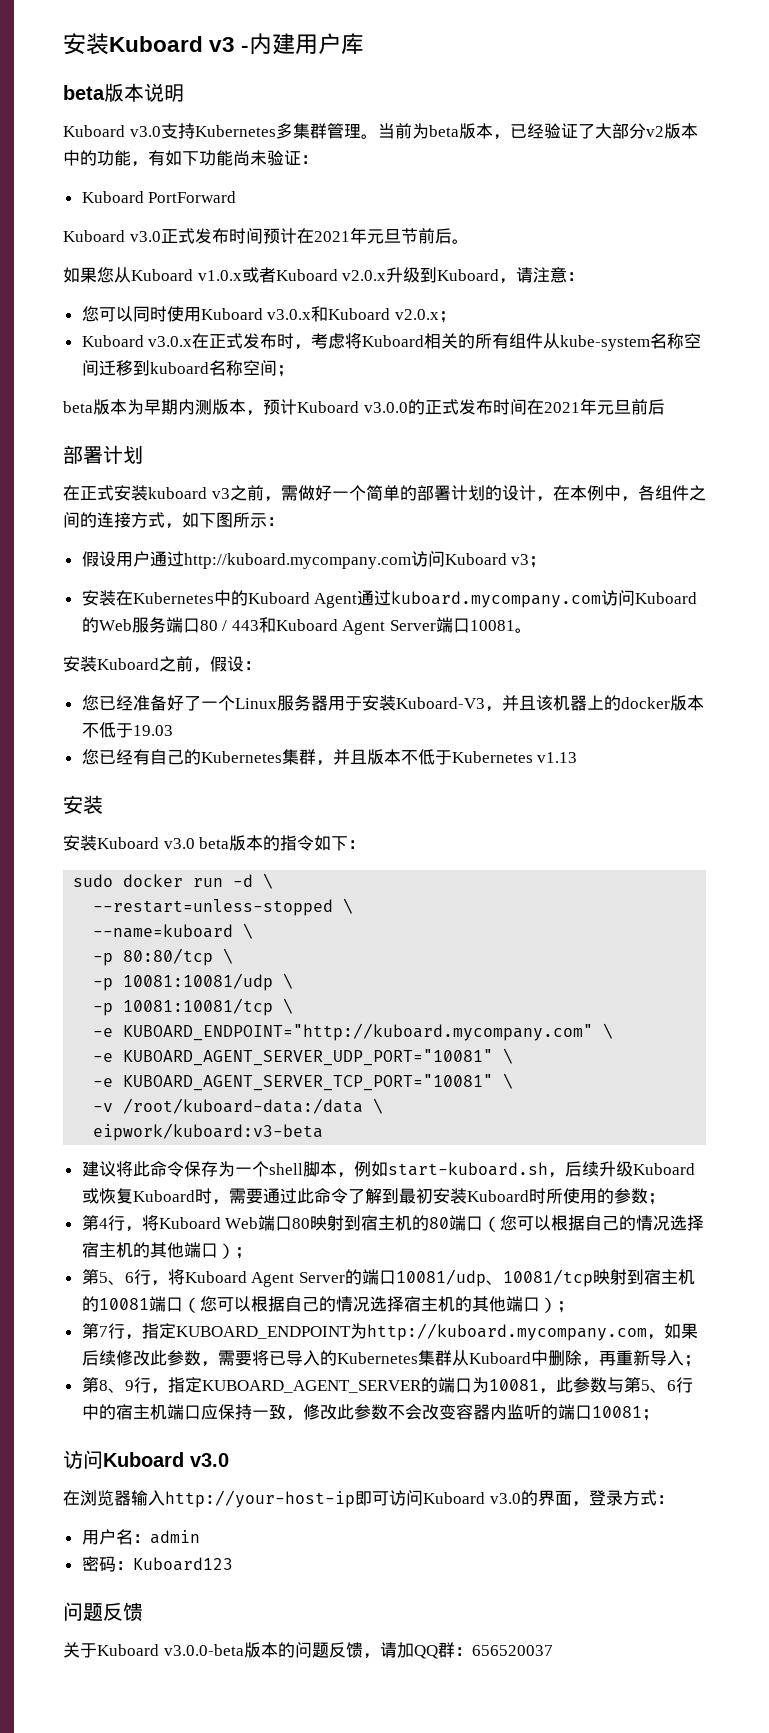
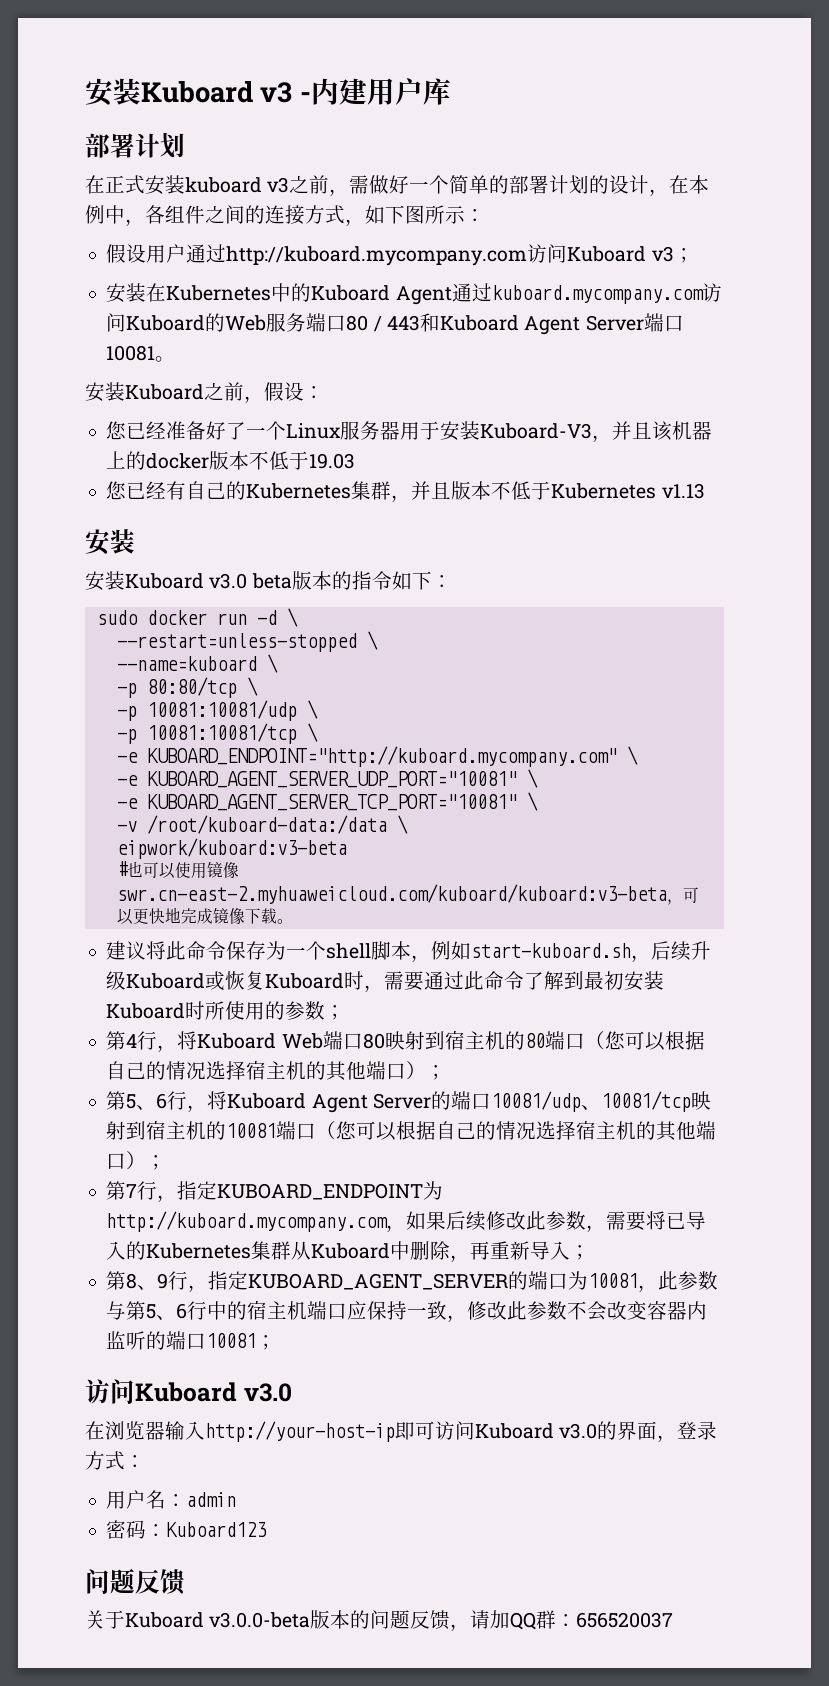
[63,83,184,102] [63,123,698,140] [63,150,318,167] [81,191,237,203] [63,227,469,244] [63,267,585,284] [81,306,456,323] [81,333,702,351] [81,360,294,377] [63,398,665,416] // beta版本说明 // Kuboard v3.0支持Kubernetes多集群管理。当前为beta版本，已经验证了大部分v2版本中的功能，有如下功能尚未验证： // Kuboard PortForward // Kuboard v3.0正式发布时间预计在2021年元旦节前后。 // 如果您从Kuboard v1.0.x或者Kuboard v2.0.x升级到Kuboard，请注意： // 您可以同时使用Kuboard v3.0.x和Kuboard v2.0.x； // Kuboard v3.0.x在正式发布时，考虑将Kuboard相关的所有组件从kube-system名称空间迁移到kuboard名称空间； // beta版本为早期内测版本，预计Kuboard v3.0.0的正式发布时间在2021年元旦前后 -> (451, 91) none
(324, 1132) none -> [116,861,239,879] [116,884,699,905] [116,907,293,925] // #也可以使用镜像swr.cn-east-2.myhuaweicloud.com/kuboard/kuboard:v3-beta，可以更快地完成镜像下载。

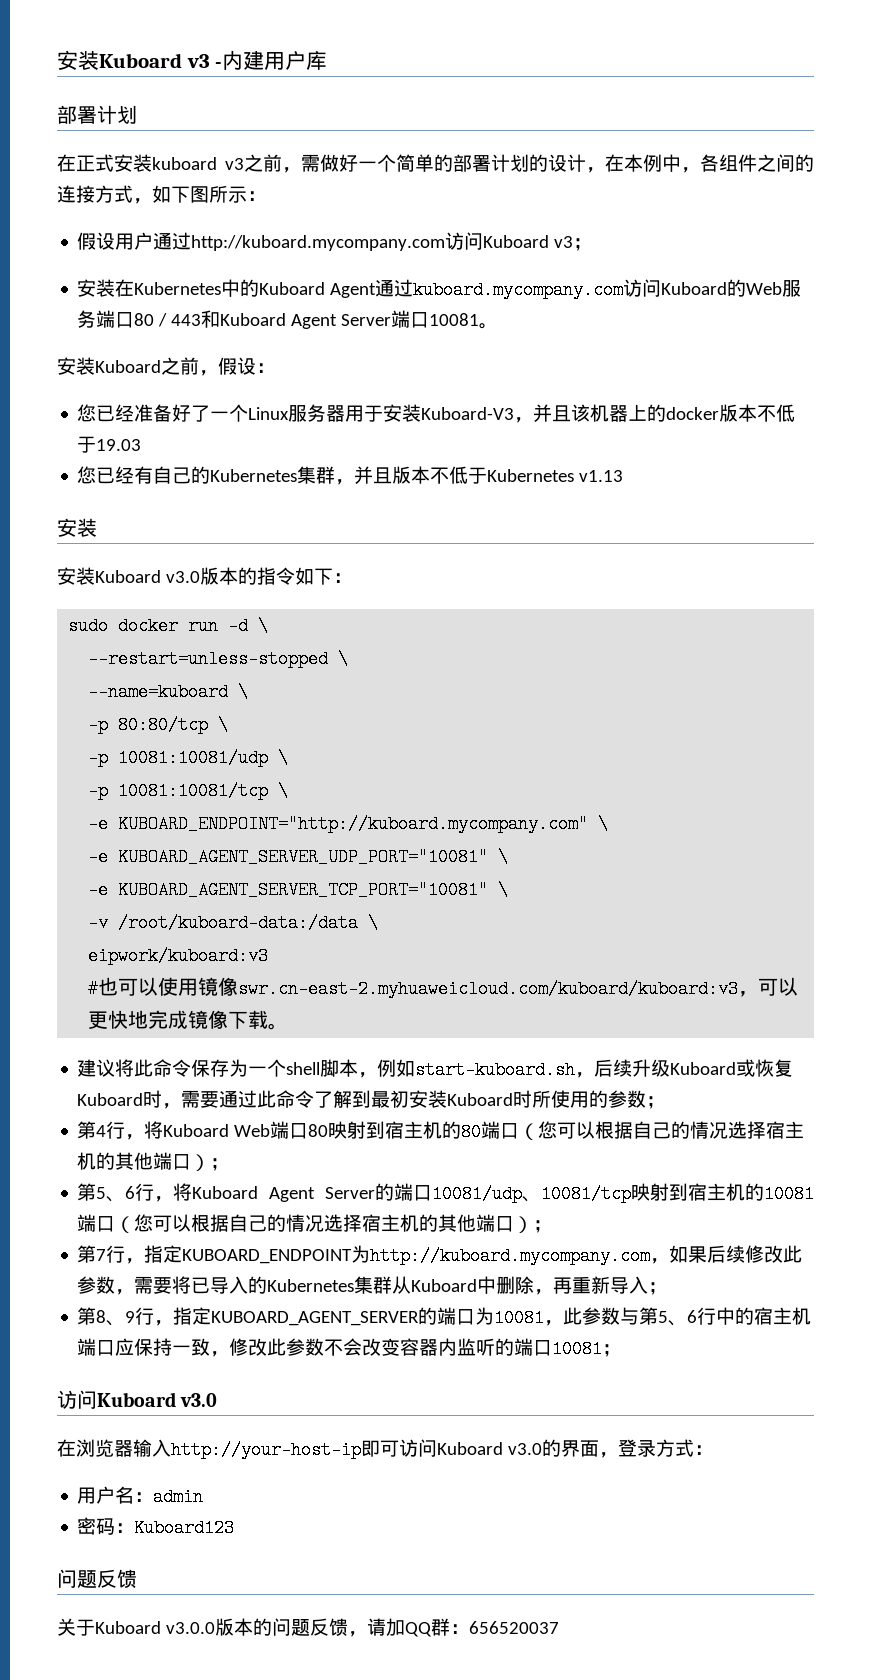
[251,573,292,589] beta -> (200, 577) none
[116,838,347,859] eipwork/kuboard:v3-beta -> [88,947,269,965] eipwork/kuboard:v3
[116,884,667,904] swr.cn-east-2.myhuaweicloud.com/kuboard/kuboard:v3-beta -> [238,980,739,998] swr.cn-east-2.myhuaweicloud.com/kuboard/kuboard:v3
[209,1612,311,1628] v3.0.0-beta -> [165,1622,215,1634] v3.0.0

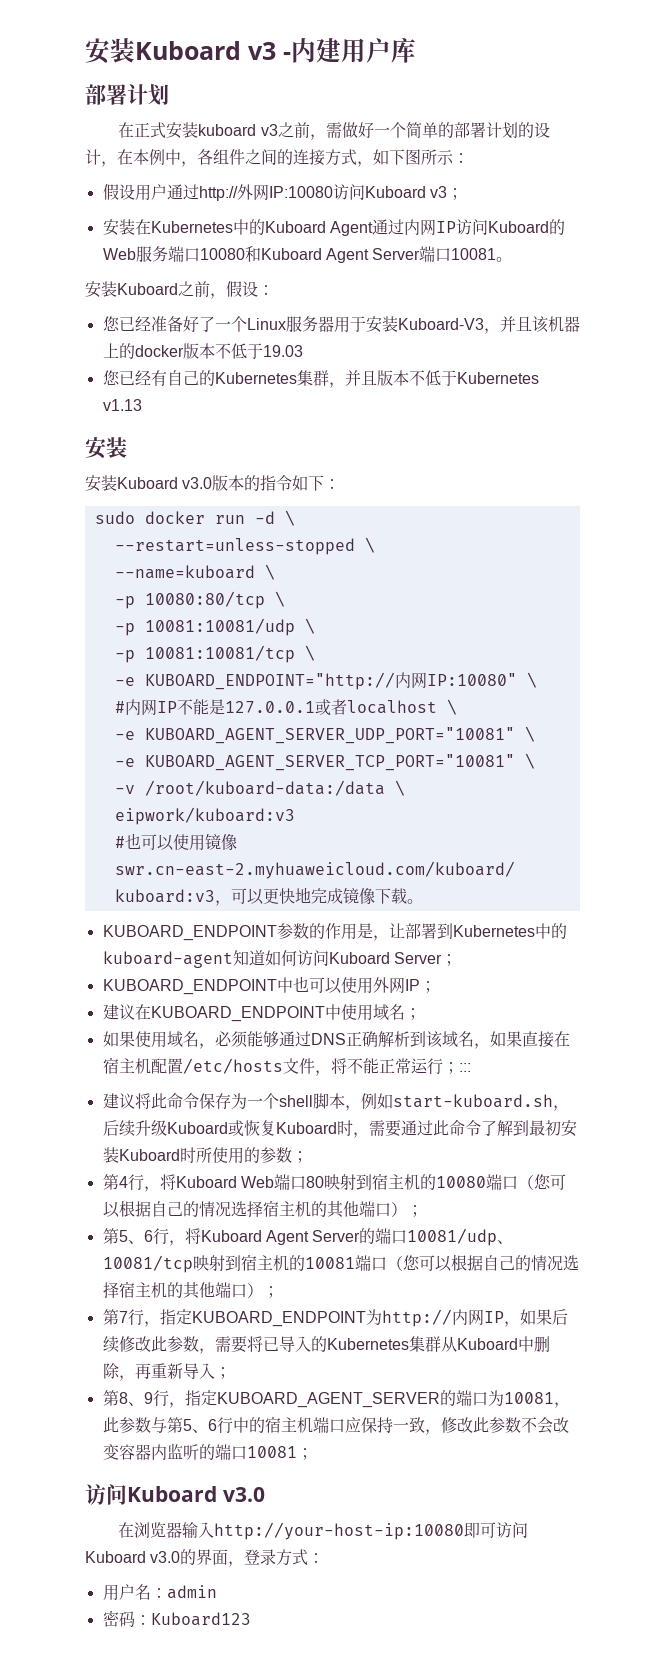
[191,235,446,251] http://kuboard.mycompany.com -> [198,184,333,201] http://外网IP:10080
[413,281,624,299] kuboard.mycompany.com -> [403,219,456,236] 内网IP
[134,313,202,327] 80 / 443 -> [199,248,245,260] 10080
[118,716,209,734] 80:80/tcp -> [144,591,265,609] 10080:80/tcp
[118,815,589,833] KUBOARD_ENDPOINT="http://kuboard.mycompany.com" -> [144,672,537,690] [114,699,437,716] KUBOARD_ENDPOINT="http://内网IP:10080" \ // #内网IP不能是127.0.0.1或者localhost
(289, 1026) none -> [102,923,567,941] [102,950,457,968] [102,976,436,995] [102,1004,421,1022] [102,1031,570,1049] [102,1057,471,1076] // KUBOARD_ENDPOINT参数的作用是，让部署到Kubernetes中的kuboard-agent知道如何访问Kuboard Server； // KUBOARD_ENDPOINT中也可以使用外网IP； // 建议在KUBOARD_ENDPOINT中使用域名； // 如果使用域名，必须能够通过DNS正确解析到该域名，如果直接在宿主机配置/etc/hosts文件，将不能正常运行；:::
[461,1123,482,1141] 80 -> [435,1176,486,1188] 10080
[370,1247,651,1265] http://kuboard.mycompany.com -> [381,1309,504,1327] http://内网IP
[171,1441,361,1459] http://your-host-ip -> [214,1522,465,1540] http://your-host-ip:10080
[57,1569,137,1589] [57,1618,559,1637] // 问题反馈 // 关于Kuboard v3.0.0版本的问题反馈，请加QQ群：656520037 -> (251, 1619) none

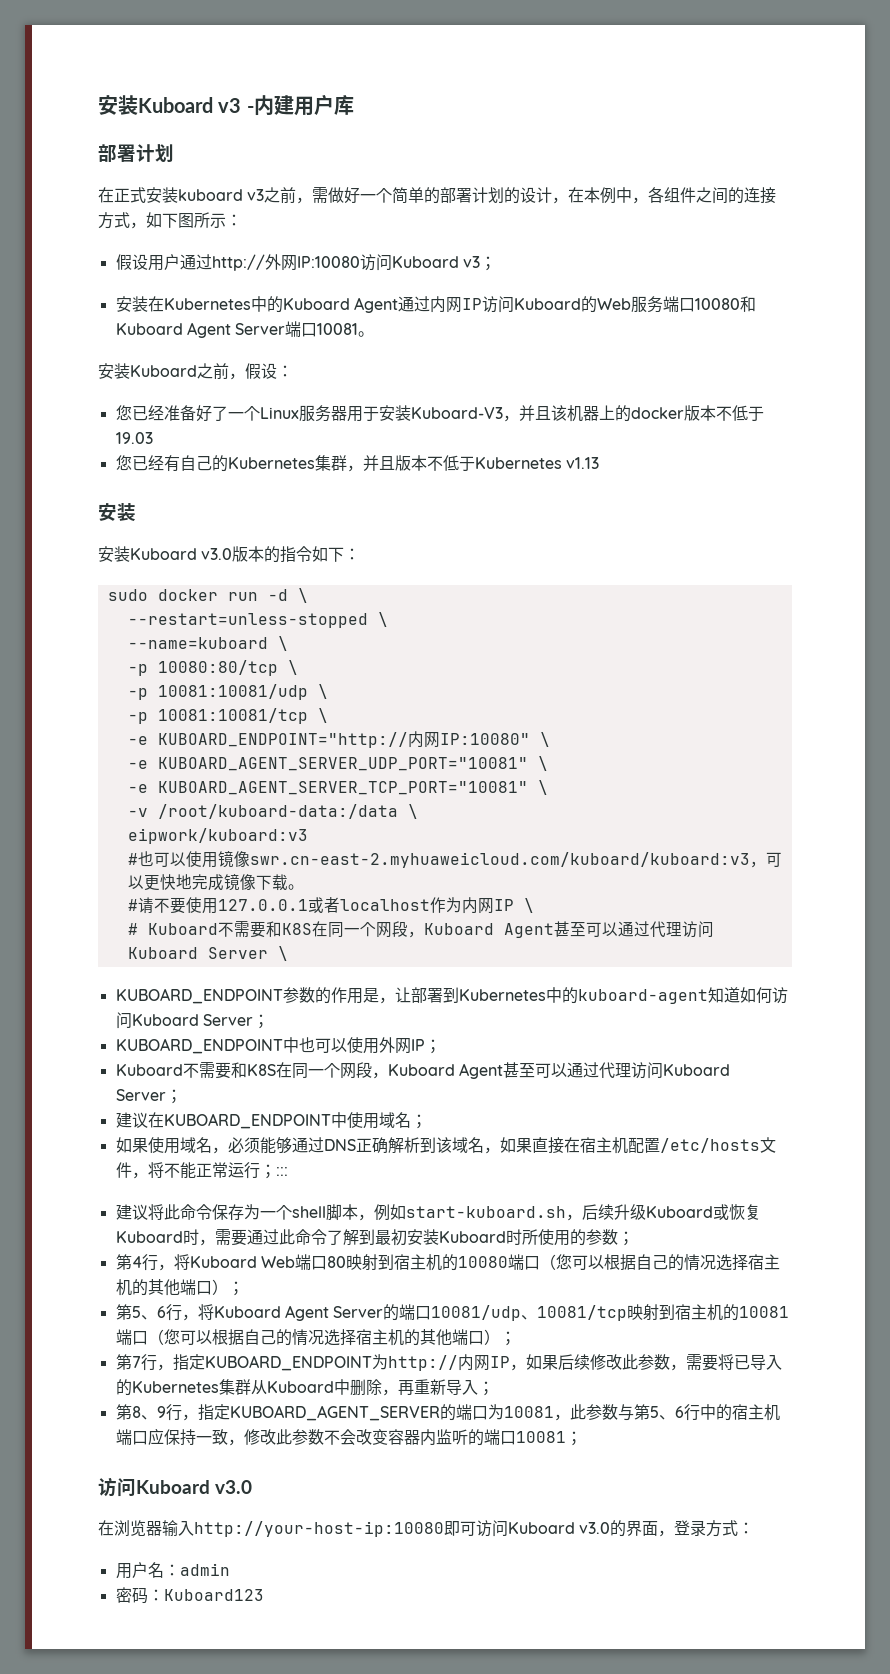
[114,699,457,716] // #内网IP不能是127.0.0.1或者localhost \ -> (550, 739) none
(423, 901) none -> [127,897,534,914] [127,921,714,938] [127,946,288,961] // #请不要使用127.0.0.1或者localhost作为内网IP \ // # Kuboard不需要和K8S在同一个网段，Kuboard Agent甚至可以通过代理访问Kuboard Server \
(436, 987) none -> [115,1062,730,1079] [115,1089,182,1104] // Kuboard不需要和K8S在同一个网段，Kuboard Agent甚至可以通过代理访问Kuboard Server；

